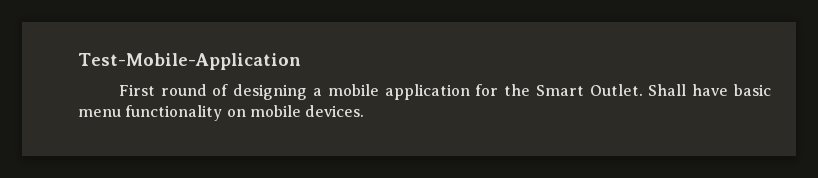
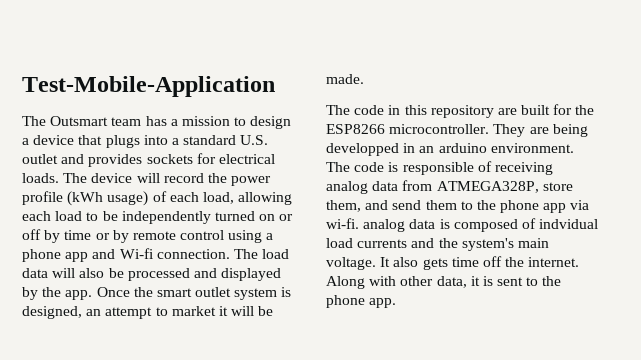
[118,84,772,100] [78,105,365,121] First round of designing a mobile application for the Smart Outlet. Shall have basic menu functionality on mobile devices. -> [22,116,292,129] [22,135,269,148] [22,153,275,167] [22,173,272,186] [22,191,293,206] [22,211,294,224] [22,229,274,243] [22,248,290,262] [22,268,282,281] [22,287,292,300] [22,306,274,319] [326,74,364,84] [326,104,595,118] [326,124,588,137] [326,143,574,156] [326,161,553,175] [326,180,573,194] [326,200,590,213] [326,218,599,232] [326,238,549,251] [326,256,580,270] [326,276,562,289] [326,295,397,308] The Outsmart team has a mission to design a device that plugs into a standard U.S. outlet and provides sockets for electrical loads. The device will record the power profile (kWh usage) of each load, allowing each load to be independently turned on or off by time or by remote control using a phone app and Wi-fi connection. The load data will also be processed and displayed by the app. Once the smart outlet system is designed, an attempt to market it will be made. // The code in this repository are built for the ESP8266 microcontroller. They are being developped in an arduino environment. The code is responsible of receiving analog data from ATMEGA328P, store them, and send them to the phone app via wi-fi. analog data is composed of indvidual load currents and the system's main voltage. It also gets time off the internet. Along with other data, it is sent to the phone app.

